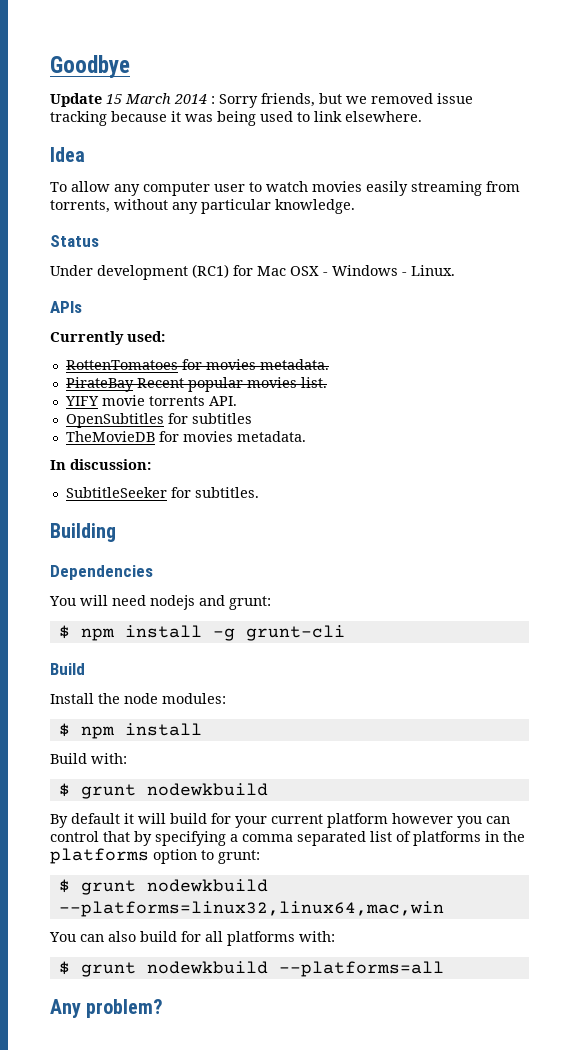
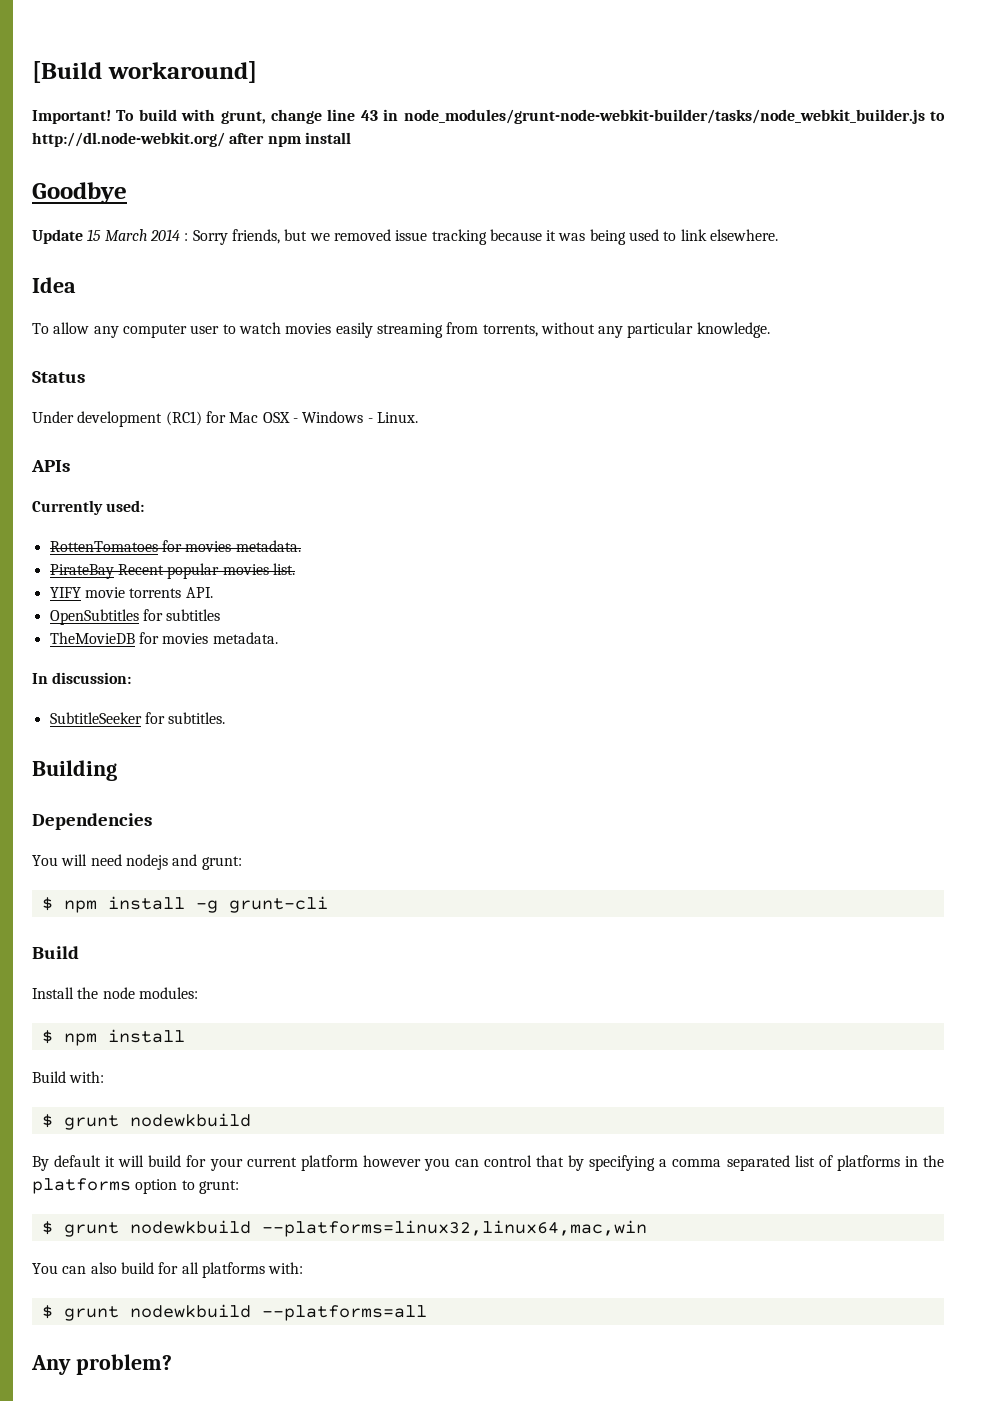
(50, 66) none -> [32,61,257,83] [32,109,945,124] [32,132,351,147] [Build workaround] // Important! To build with grunt, change line 43 in node_modules/grunt-node-webkit-builder/tasks/node_webkit_builder.js to http://dl.node-webkit.org/ after npm install //

